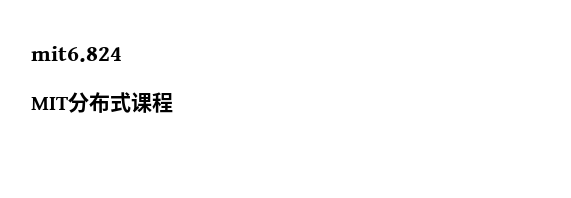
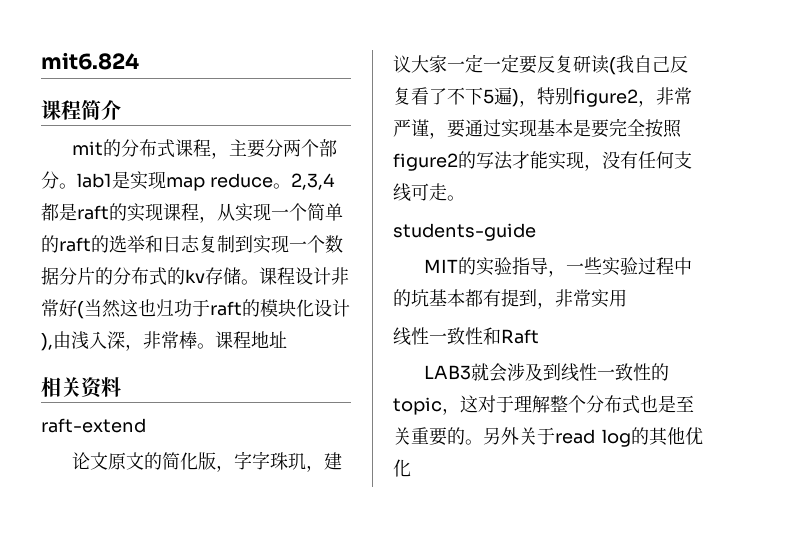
[31,92,173,113] MIT分布式课程 -> [41,100,121,120] [71,139,337,159] [41,171,335,191] [41,203,343,223] [41,235,343,254] [41,267,349,286] [41,299,350,319] [41,331,287,351] [41,377,121,399] [41,418,146,433] [71,451,342,472] [393,54,688,75] [393,87,692,107] [393,118,682,139] [393,151,692,171] [393,183,465,202] [393,223,536,241] [423,257,692,277] [393,289,627,309] [393,327,539,346] [423,363,669,382] [393,395,694,415] [393,427,703,447] [393,459,411,477] 课程简介 // mit的分布式课程，主要分两个部分。lab1是实现map reduce。2,3,4都是raft的实现课程，从实现一个简单的raft的选举和日志复制到实现一个数据分片的分布式的kv存储。课程设计非常好(当然这也归功于raft的模块化设计),由浅入深，非常棒。课程地址 // 相关资料 // raft-extend // 论文原文的简化版，字字珠玑，建议大家一定一定要反复研读(我自己反复看了不下5遍)，特别figure2，非常严谨，要通过实现基本是要完全按照figure2的写法才能实现，没有任何支线可走。 // students-guide // MIT的实验指导，一些实验过程中的坑基本都有提到，非常实用 // 线性一致性和Raft // LAB3就会涉及到线性一致性的topic，这对于理解整个分布式也是至关重要的。另外关于read log的其他优化

